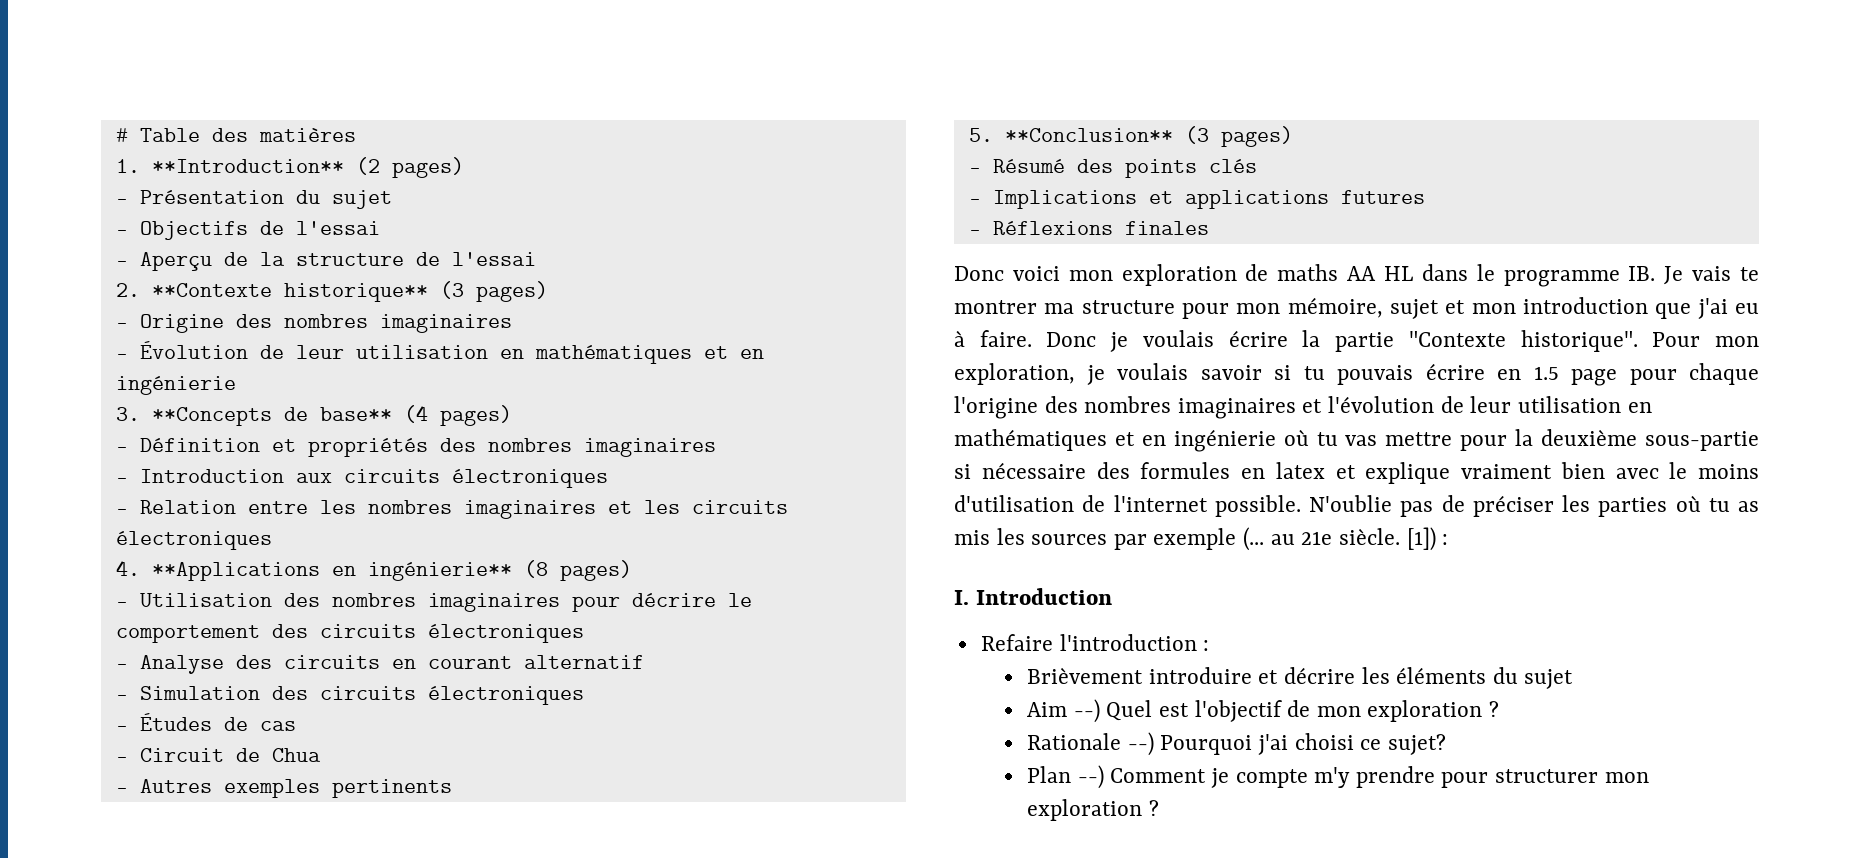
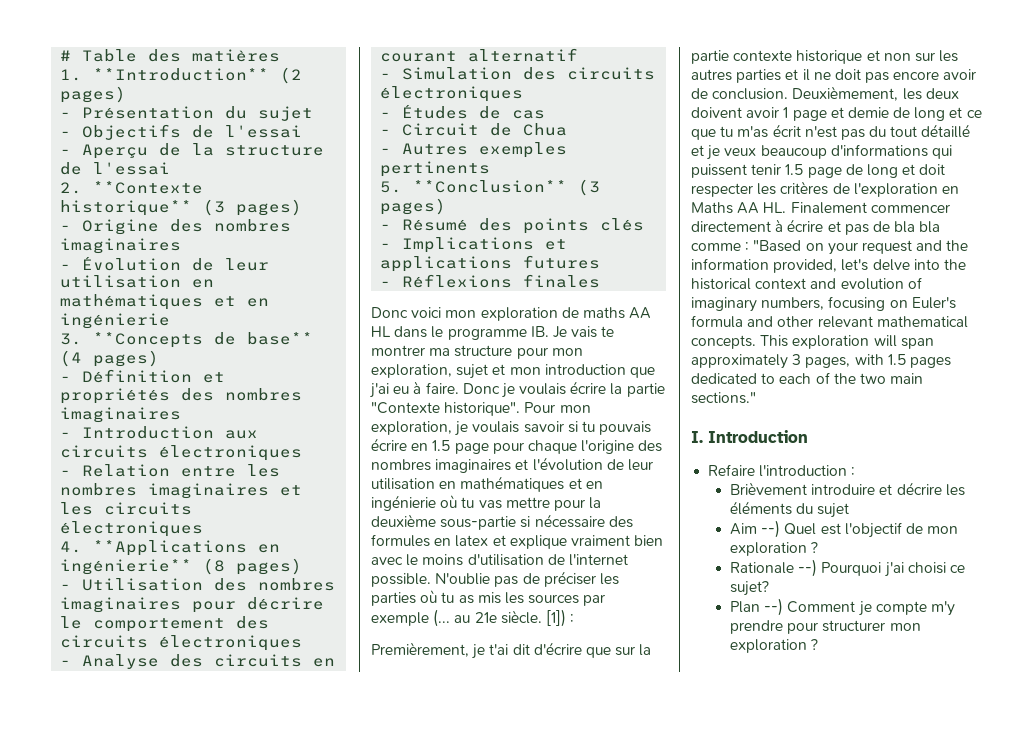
[1287,297,1383,318] mémoire, -> [371,364,452,378] exploration,
(1449, 539) none -> [371,642,652,659] [691,50,959,64] [691,69,977,83] [691,86,959,101] [691,107,982,121] [691,124,971,140] [691,144,952,160] [691,164,946,178] [691,181,959,197] [691,202,950,214] [691,219,941,235] [691,240,969,255] [691,258,966,273] [691,277,922,290] [691,296,956,312] [691,315,968,328] [691,335,934,349] [691,354,951,369] [691,372,924,384] [691,392,756,404] // Premièrement, je t'ai dit d'écrire que sur la partie contexte historique et non sur les autres parties et il ne doit pas encore avoir de conclusion. Deuxièmement, les deux doivent avoir 1 page et demie de long et ce que tu m'as écrit n'est pas du tout détaillé et je veux beaucoup d'informations qui puissent tenir 1.5 page de long et doit respecter les critères de l'exploration en Maths AA HL. Finalement commencer directement à écrire et pas de bla bla comme : "Based on your request and the information provided, let's delve into the historical context and evolution of imaginary numbers, focusing on Euler's formula and other relevant mathematical concepts. This exploration will span approximately 3 pages, with 1.5 pages dedicated to each of the two main sections."

